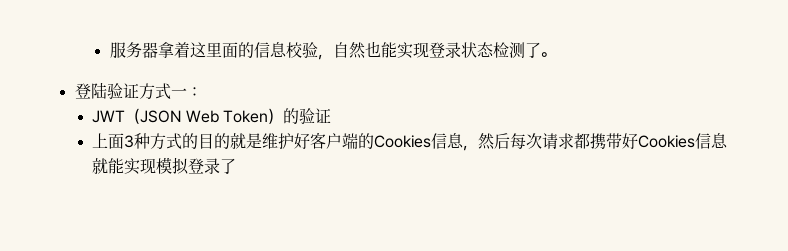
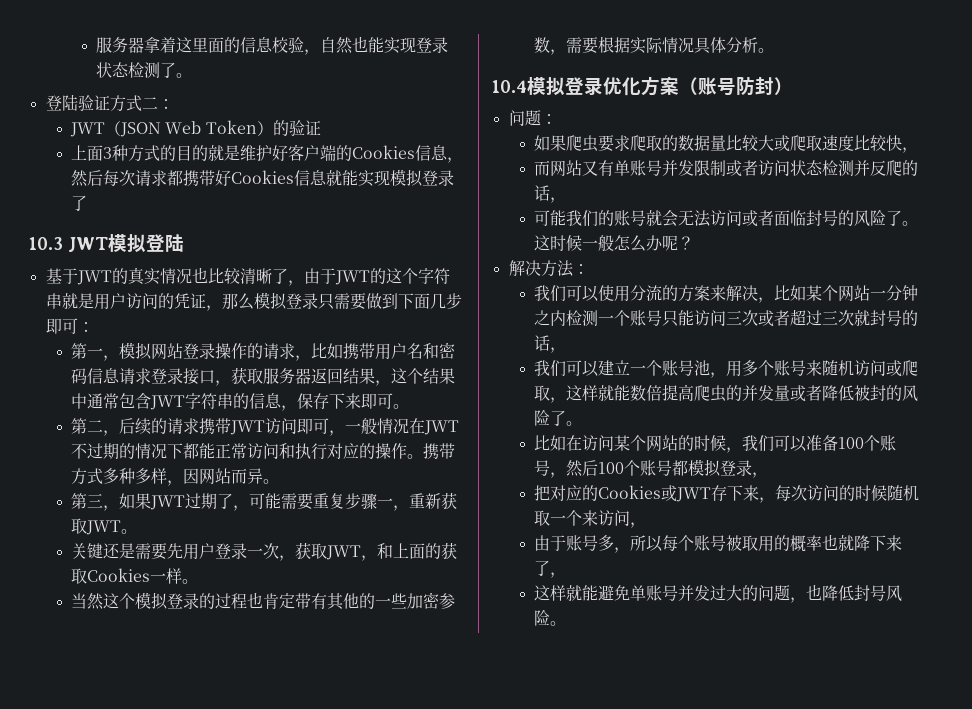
[170,88,187,97] 一 -> [141,97,158,109] 二
(237, 166) none -> [28,234,184,253] [45,267,450,286] [45,292,462,311] [45,318,94,334] [71,342,456,361] [71,367,456,386] [71,393,410,411] [71,418,460,436] [71,443,456,460] [71,468,280,486] [71,492,458,511] [71,518,138,535] [71,542,458,561] [71,568,199,584] [71,592,456,610] [534,36,775,55] [491,76,793,96] [508,110,557,126] [534,135,919,153] [534,160,919,177] [534,185,567,203] [534,210,919,227] [534,235,695,252] [508,260,589,277] [534,285,919,303] [534,309,919,327] [534,335,567,353] [534,360,919,378] [534,384,919,403] [534,410,583,426] [534,435,897,453] [534,459,769,478] [534,485,920,503] [534,510,647,528] [534,534,903,553] [534,560,567,578] [534,584,903,603] [534,610,567,626] // 10.3 JWT模拟登陆 // 基于JWT的真实情况也比较清晰了，由于JWT的这个字符串就是用户访问的凭证，那么模拟登录只需要做到下面几步即可： // 第一，模拟网站登录操作的请求，比如携带用户名和密码信息请求登录接口，获取服务器返回结果，这个结果中通常包含JWT字符串的信息，保存下来即可。 // 第二，后续的请求携带JWT访问即可，一般情况在JWT不过期的情况下都能正常访问和执行对应的操作。携带方式多种多样，因网站而异。 // 第三，如果JWT过期了，可能需要重复步骤一，重新获取JWT。 // 关键还是需要先用户登录一次，获取JWT，和上面的获取Cookies一样。 // 当然这个模拟登录的过程也肯定带有其他的一些加密参数，需要根据实际情况具体分析。 // 10.4模拟登录优化方案（账号防封） // 问题： // 如果爬虫要求爬取的数据量比较大或爬取速度比较快， // 而网站又有单账号并发限制或者访问状态检测并反爬的话， // 可能我们的账号就会无法访问或者面临封号的风险了。这时候一般怎么办呢？ // 解决方法： // 我们可以使用分流的方案来解决，比如某个网站一分钟之内检测一个账号只能访问三次或者超过三次就封号的话， // 我们可以建立一个账号池，用多个账号来随机访问或爬取，这样就能数倍提高爬虫的并发量或者降低被封的风险了。 // 比如在访问某个网站的时候，我们可以准备100个账号，然后100个账号都模拟登录， // 把对应的Cookies或JWT存下来，每次访问的时候随机取一个来访问， // 由于账号多，所以每个账号被取用的概率也就降下来了， // 这样就能避免单账号并发过大的问题，也降低封号风险。

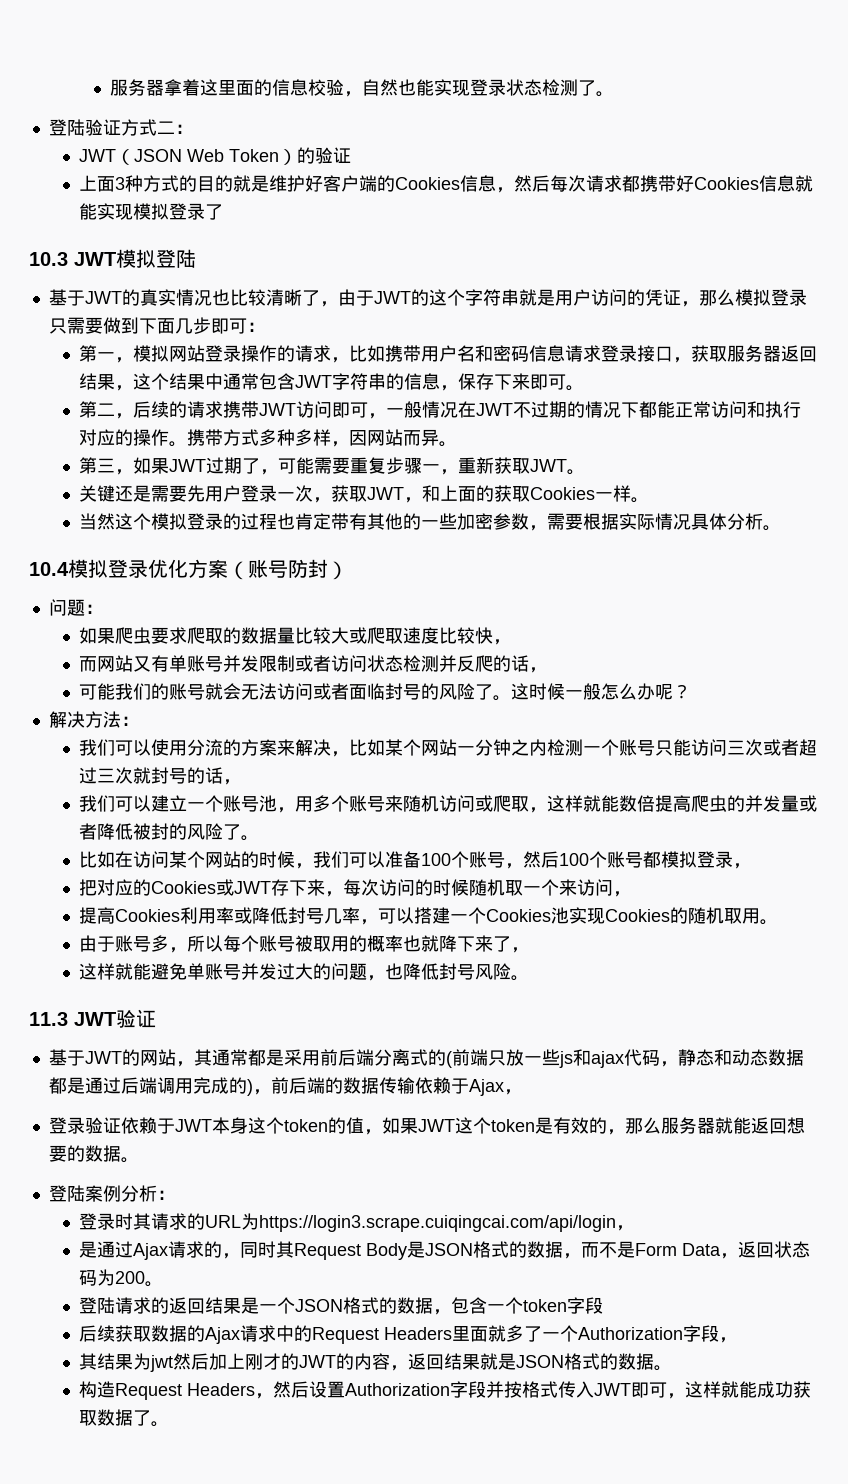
(647, 525) none -> [79,907,779,925] // 提高Cookies利用率或降低封号几率，可以搭建一个Cookies池实现Cookies的随机取用。
(567, 623) none -> [29,1009,156,1028] [48,1049,804,1068] [48,1077,522,1096] [48,1117,805,1135] [48,1145,139,1163] [48,1185,175,1202] [79,1213,635,1232] [79,1241,811,1260] [79,1269,164,1287] [79,1297,604,1315] [79,1325,738,1344] [79,1353,673,1372] [79,1381,812,1400] [79,1409,170,1427] // 11.3 JWT验证 // 基于JWT的网站，其通常都是采用前后端分离式的(前端只放一些js和ajax代码，静态和动态数据都是通过后端调用完成的)，前后端的数据传输依赖于Ajax， // 登录验证依赖于JWT本身这个token的值，如果JWT这个token是有效的，那么服务器就能返回想要的数据。 // 登陆案例分析： // 登录时其请求的URL为https://login3.scrape.cuiqingcai.com/api/login， // 是通过Ajax请求的，同时其Request Body是JSON格式的数据，而不是Form Data，返回状态码为200。 // 登陆请求的返回结果是一个JSON格式的数据，包含一个token字段 // 后续获取数据的Ajax请求中的Request Headers里面就多了一个Authorization字段， // 其结果为jwt然后加上刚才的JWT的内容，返回结果就是JSON格式的数据。 // 构造Request Headers，然后设置Authorization字段并按格式传入JWT即可，这样就能成功获取数据了。

